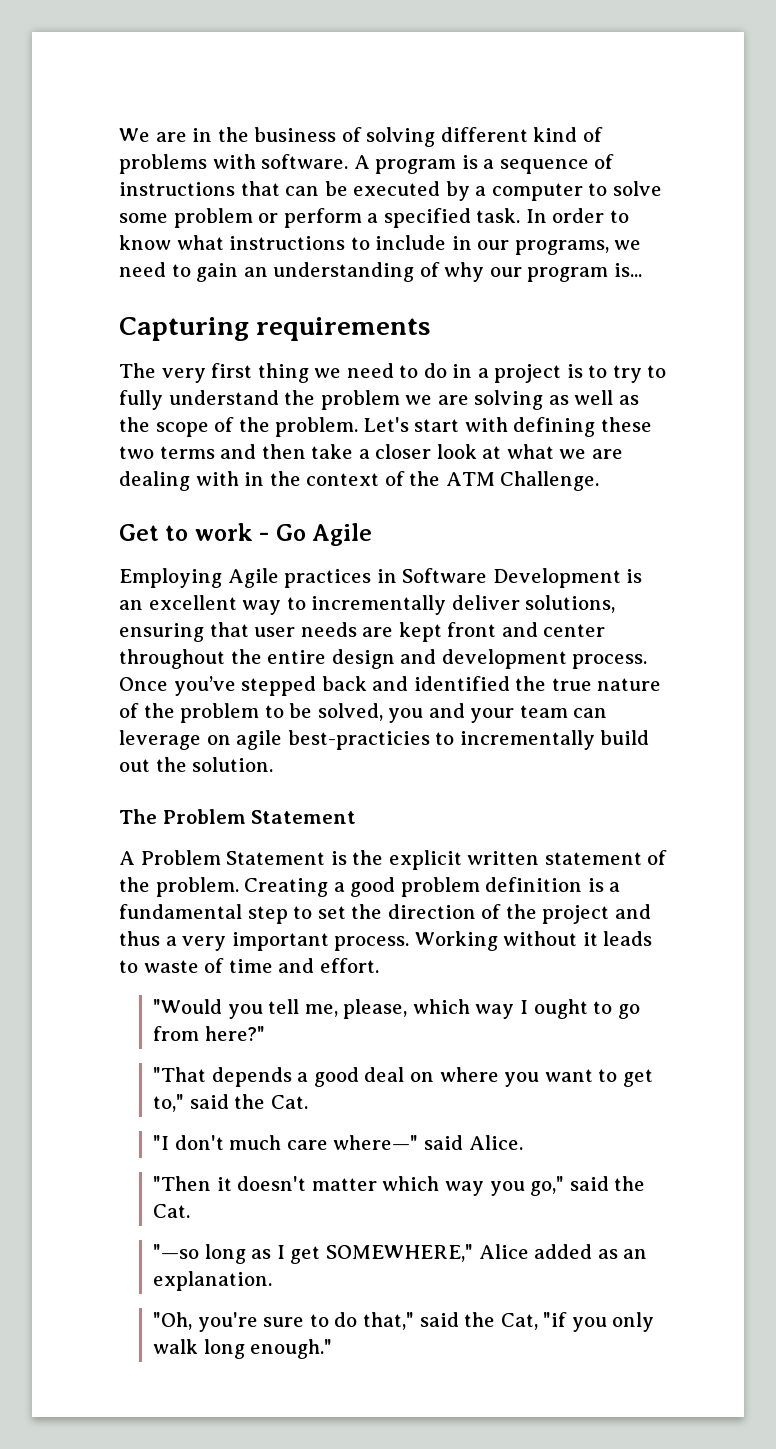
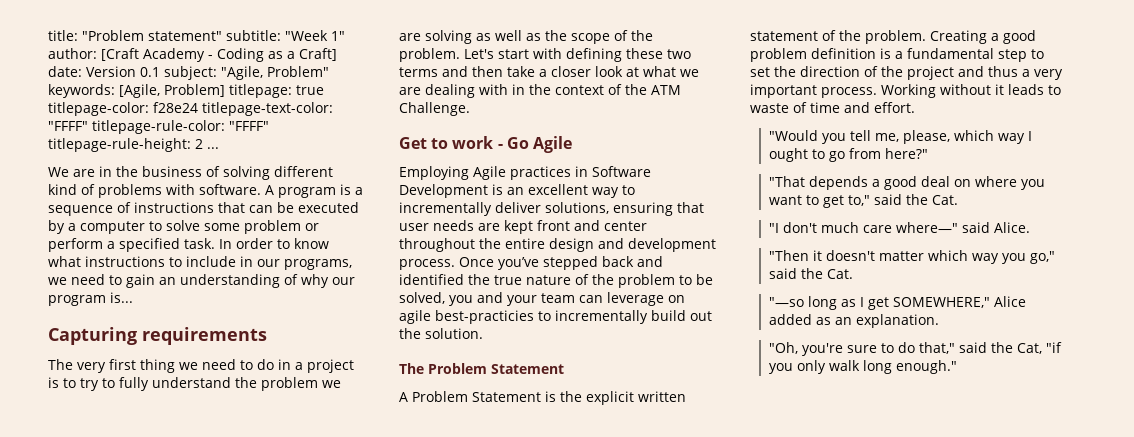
(119, 135) none -> [48,30,345,41] [48,48,337,62] [48,66,329,80] [48,84,324,98] [48,102,333,116] [48,120,269,134] [48,138,219,152] title: "Problem statement" subtitle: "Week 1" author: [Craft Academy - Coding as a Craft] date: Version 0.1 subject: "Agile, Problem" keywords: [Agile, Problem] titlepage: true titlepage-color: f28e24 titlepage-text-color: "FFFF" titlepage-rule-color: "FFFF" titlepage-rule-height: 2 ... //

